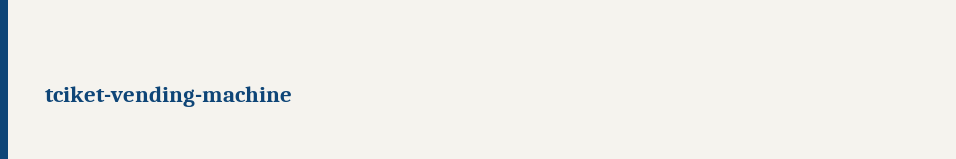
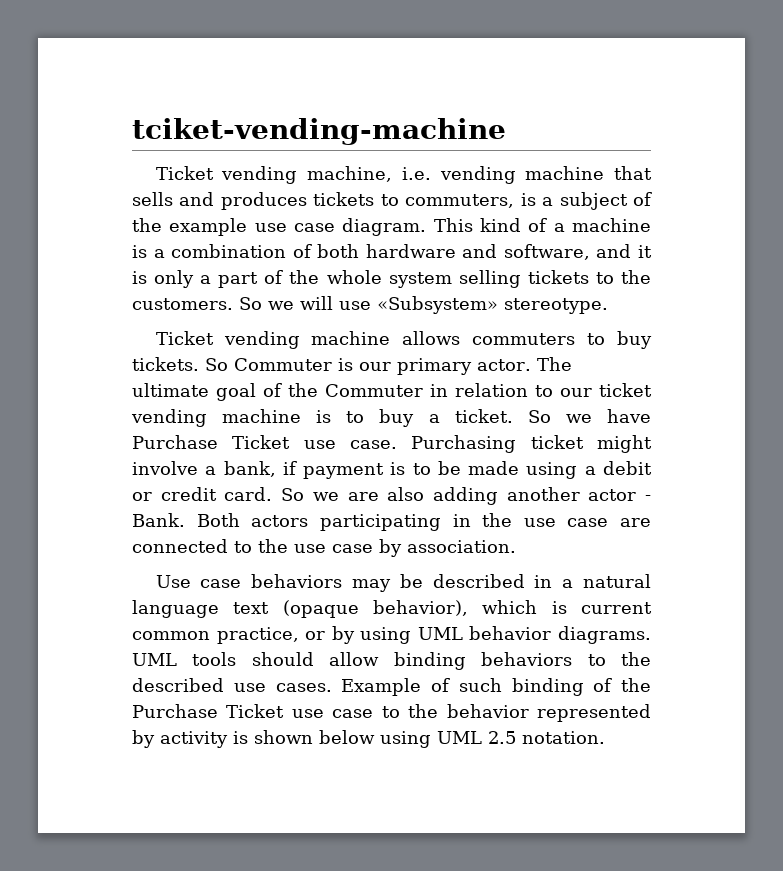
(292, 96) none -> [155,166,652,184] [132,192,653,210] [132,218,651,236] [132,244,652,260] [132,270,651,288] [132,296,608,314] [155,331,652,349] [132,357,572,375] [132,383,652,401] [131,409,651,427] [132,435,652,453] [132,461,652,479] [132,487,651,505] [132,513,651,531] [132,539,516,557] [155,574,651,592] [132,600,652,618] [132,626,651,644] [132,652,651,670] [132,678,651,696] [132,704,651,722] [132,730,605,748] // Ticket vending machine, i.e. vending machine that sells and produces tickets to commuters, is a subject of the example use case diagram. This kind of a machine is a combination of both hardware and software, and it is only a part of the whole system selling tickets to the customers. So we will use «Subsystem» stereotype. // Ticket vending machine allows commuters to buy tickets. So Commuter is our primary actor. The ultimate goal of the Commuter in relation to our ticket vending machine is to buy a ticket. So we have Purchase Ticket use case. Purchasing ticket might involve a bank, if payment is to be made using a debit or credit card. So we are also adding another actor - Bank. Both actors participating in the use case are connected to the use case by association. // Use case behaviors may be described in a natural language text (opaque behavior), which is current common practice, or by using UML behavior diagrams. UML tools should allow binding behaviors to the described use cases. Example of such binding of the Purchase Ticket use case to the behavior represented by activity is shown below using UML 2.5 notation.

